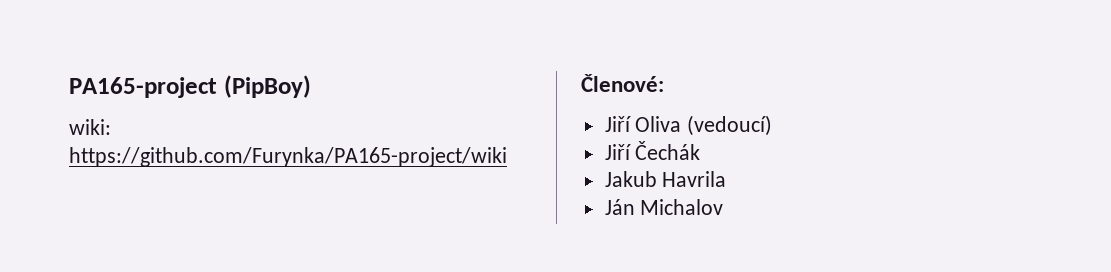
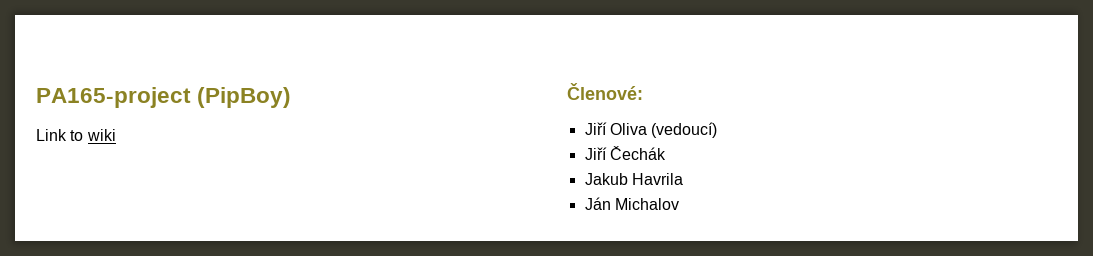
[69,119,111,135] [69,147,507,167] wiki: https://github.com/Furynka/PA165-project/wiki -> [36,129,116,141] Link to wiki

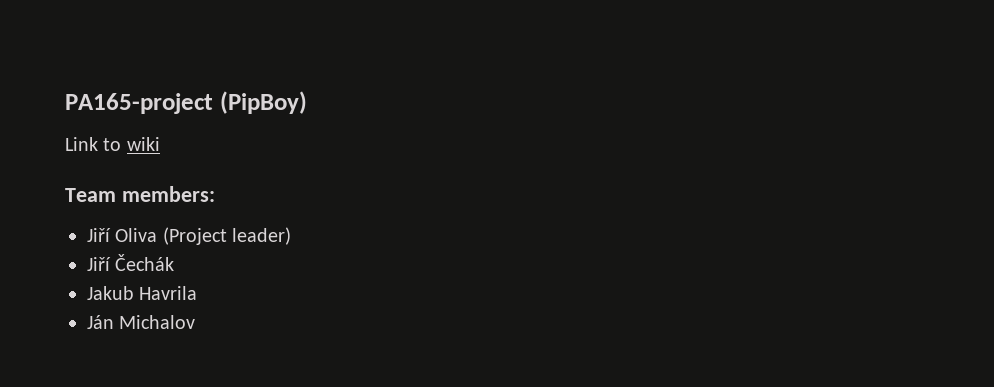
[567,83,643,100] Členové: -> [65,186,215,202] Team members:
[651,122,718,138] (vedoucí) -> [162,227,292,245] (Project leader)

